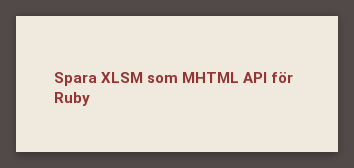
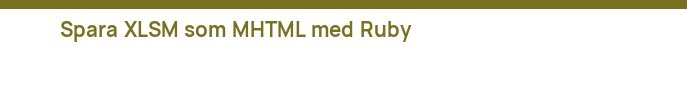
[243,72,294,83] API för -> [311,21,355,37] med

